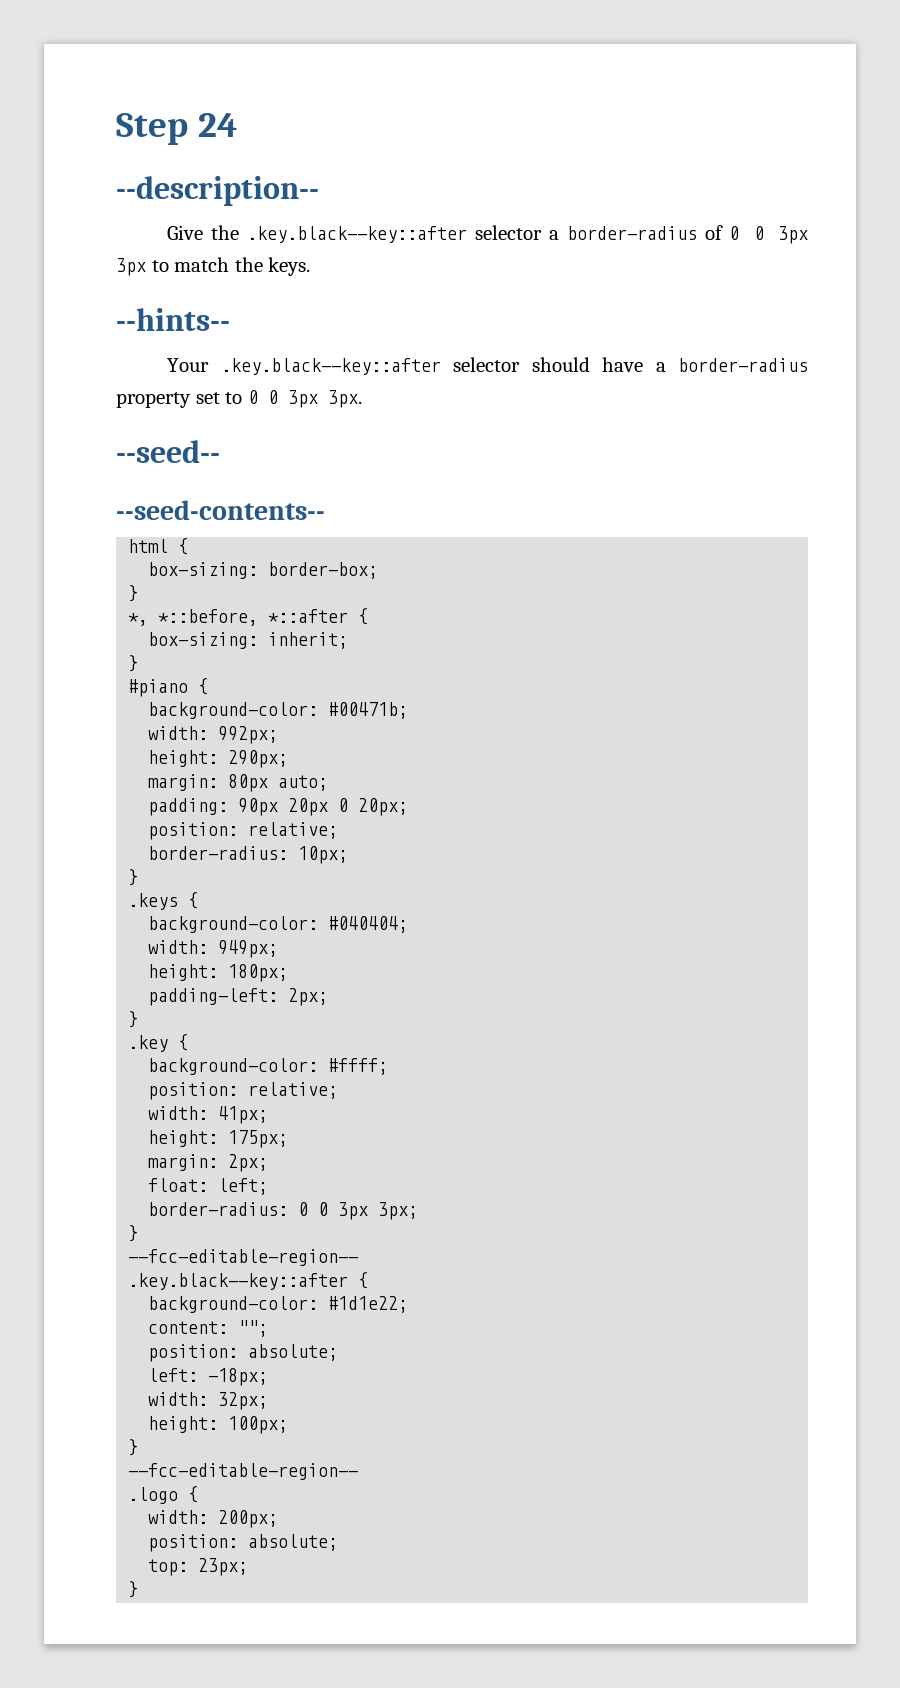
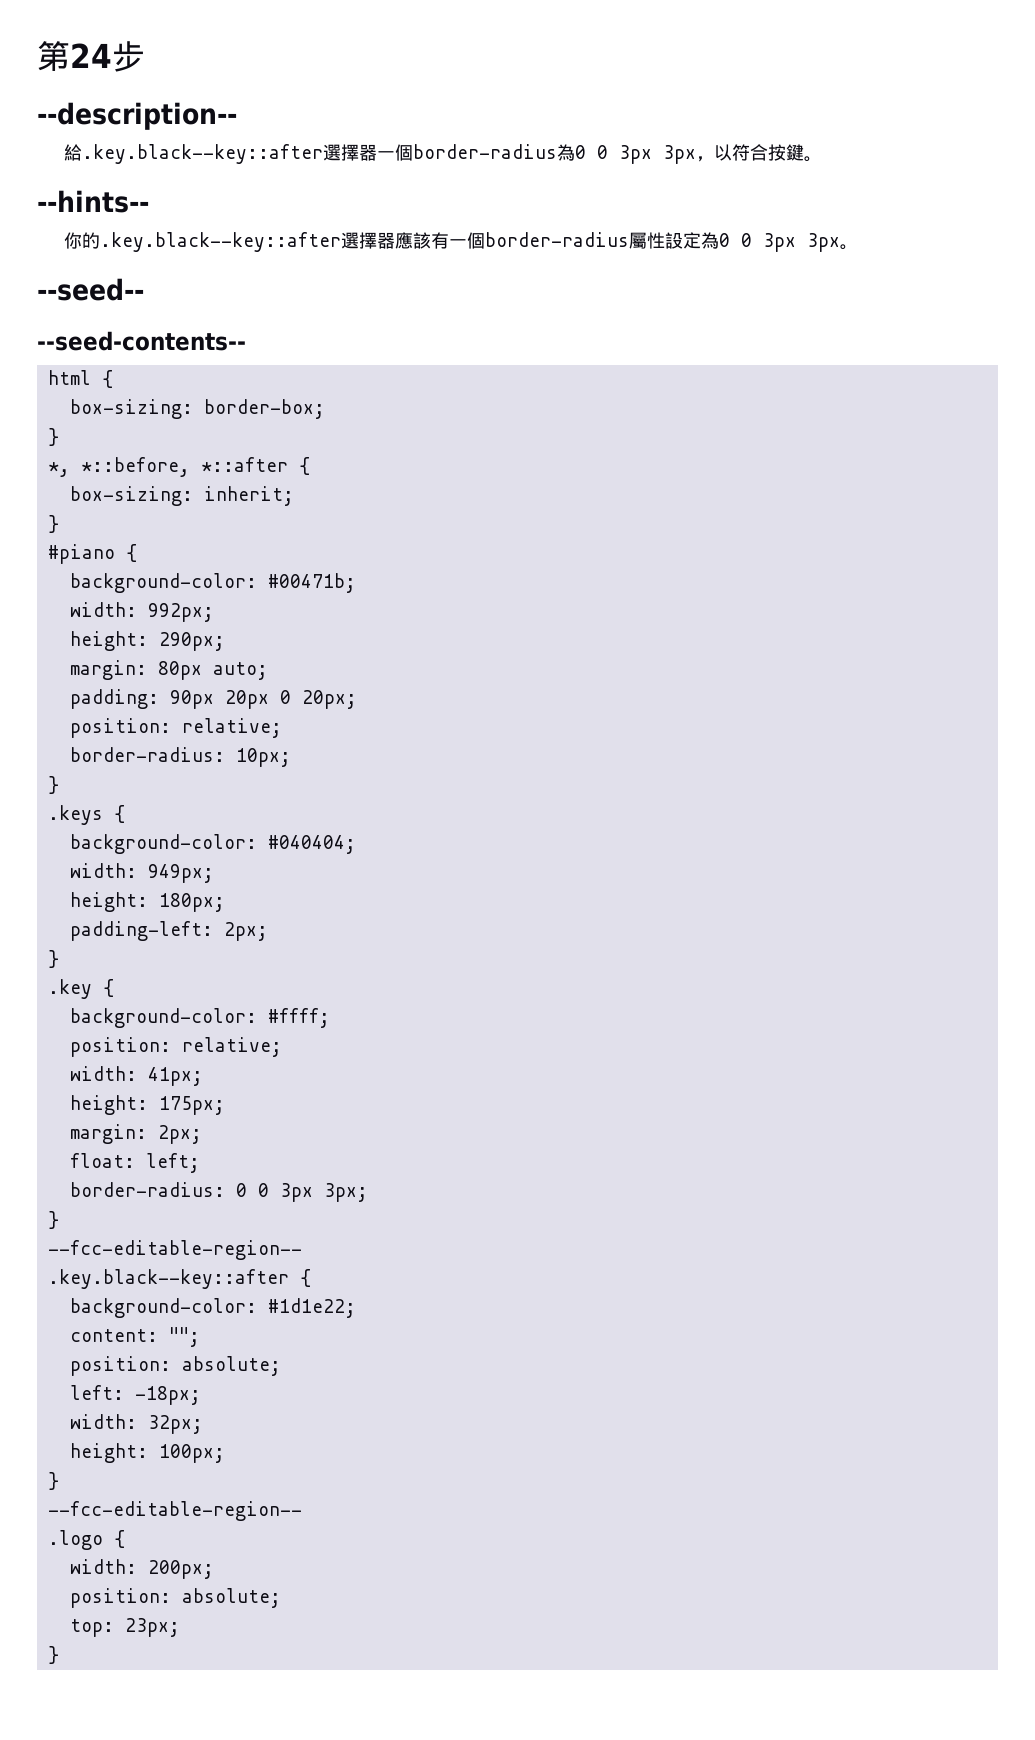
[116,113,188,145] Step -> [37,41,70,71] 第
(237, 125) none -> [112,41,145,72] 步
[167,225,808,244] [116,257,311,276] [116,308,230,331] [167,357,808,375] [116,390,362,408] Give the .key.black--key::after selector a border-radius of 0 0 3px 3px to match the keys. // --hints-- // Your .key.black--key::after selector should have a border-radius property set to 0 0 3px 3px. -> [63,144,822,164] [37,190,149,213] [63,232,858,252] 給.key.black--key::after選擇器一個border-radius為0 0 3px 3px，以符合按鍵。 // --hints-- // 你的.key.black--key::after選擇器應該有一個border-radius屬性設定為0 0 3px 3px。

